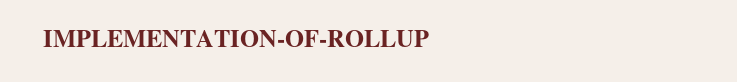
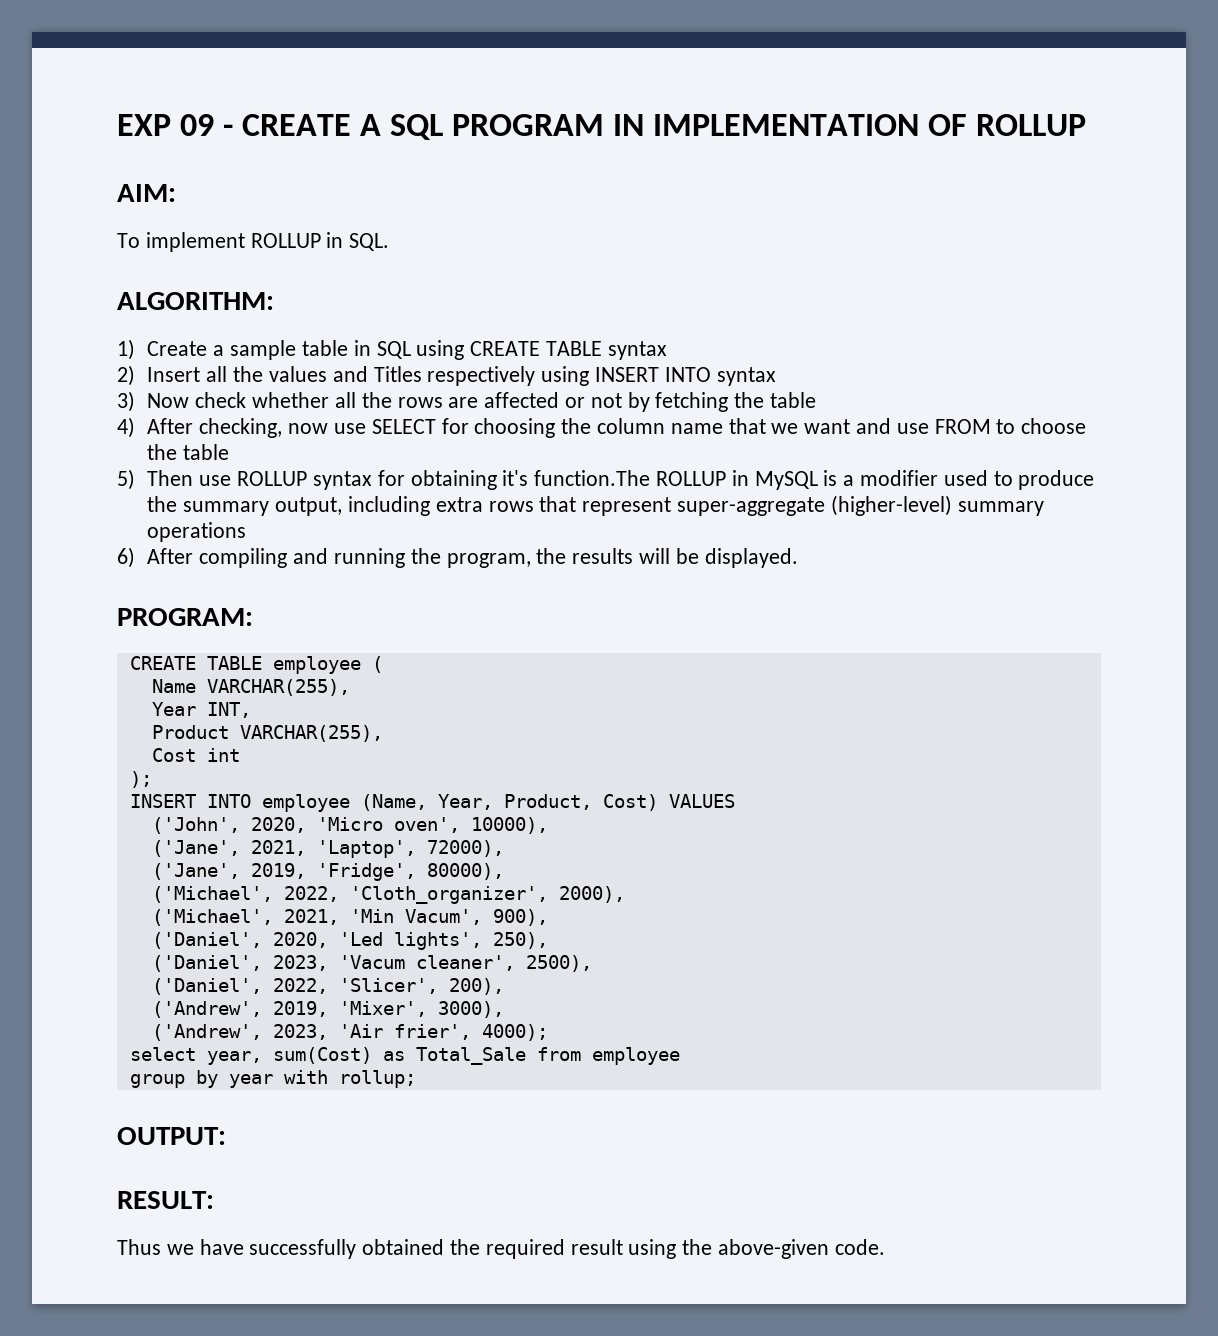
[43,30,429,47] IMPLEMENTATION-OF-ROLLUP -> [117,114,1087,140] [117,184,176,202] [117,232,390,252] [117,292,274,310] [117,339,667,360] [117,365,776,386] [117,391,816,412] [117,417,1087,438] [147,444,230,460] [117,469,1095,490] [147,495,1044,516] [147,522,247,542] [117,547,798,568] [117,608,253,626] [129,656,383,674] [151,679,350,696] [151,702,251,718] [151,725,383,742] [151,748,240,762] [129,771,152,788] [129,794,735,812] [151,817,548,834] [151,840,504,858] [151,863,504,881] [151,886,625,904] [151,909,548,926] [151,932,548,950] [151,955,592,972] [151,978,504,995] [151,1001,504,1018] [151,1024,548,1041] [129,1047,680,1065] [129,1070,416,1088] [117,1127,226,1145] [117,1191,214,1209] [117,1239,885,1259] EXP 09 - CREATE A SQL PROGRAM IN IMPLEMENTATION OF ROLLUP // AIM: // To implement ROLLUP in SQL. // ALGORITHM: // 1) Create a sample table in SQL using CREATE TABLE syntax // 2) Insert all the values and Titles respectively using INSERT INTO syntax // 3) Now check whether all the rows are affected or not by fetching the table // 4) After checking, now use SELECT for choosing the column name that we want and use FROM to choose the table // 5) Then use ROLLUP syntax for obtaining it's function.The ROLLUP in MySQL is a modifier used to produce the summary output, including extra rows that represent super-aggregate (higher-level) summary operations // 6) After compiling and running the program, the results will be displayed. // PROGRAM: // CREATE TABLE employee ( // Name VARCHAR(255), // Year INT, // Product VARCHAR(255), // Cost int // ); // INSERT INTO employee (Name, Year, Product, Cost) VALUES // ('John', 2020, 'Micro oven', 10000), // ('Jane', 2021, 'Laptop', 72000), // ('Jane', 2019, 'Fridge', 80000), // ('Michael', 2022, 'Cloth_organizer', 2000), // ('Michael', 2021, 'Min Vacum', 900), // ('Daniel', 2020, 'Led lights', 250), // ('Daniel', 2023, 'Vacum cleaner', 2500), // ('Daniel', 2022, 'Slicer', 200), // ('Andrew', 2019, 'Mixer', 3000), // ('Andrew', 2023, 'Air frier', 4000); // select year, sum(Cost) as Total_Sale from employee // group by year with rollup; // OUTPUT: // RESULT: // Thus we have successfully obtained the required result using the above-given code.

